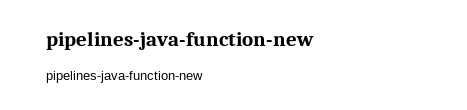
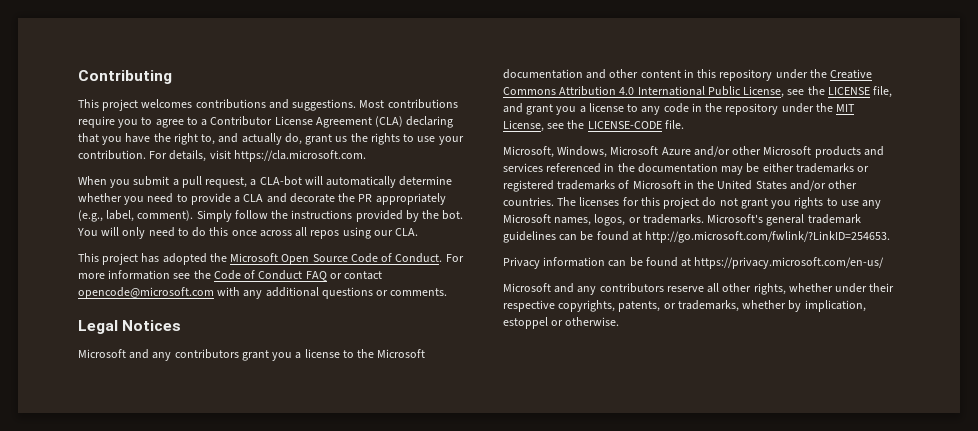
[46,31,314,50] [46,71,203,83] pipelines-java-function-new // pipelines-java-function-new -> [78,70,172,84] [78,99,458,111] [78,116,454,128] [78,133,464,145] [78,150,366,162] [78,176,453,188] [78,193,446,205] [78,210,464,222] [77,227,419,239] [78,253,464,265] [78,270,383,281] [78,287,448,299] [78,320,182,334] [78,349,426,361] [503,69,873,81] [503,86,893,98] [503,103,856,115] [503,120,684,132] [503,146,884,158] [503,163,870,175] [503,180,858,192] [503,197,882,209] [503,214,861,226] [503,231,891,243] [503,257,885,269] [503,283,895,295] [503,300,866,312] [503,317,620,329] Contributing // This project welcomes contributions and suggestions. Most contributions require you to agree to a Contributor License Agreement (CLA) declaring that you have the right to, and actually do, grant us the rights to use your contribution. For details, visit https://cla.microsoft.com. // When you submit a pull request, a CLA-bot will automatically determine whether you need to provide a CLA and decorate the PR appropriately (e.g., label, comment). Simply follow the instructions provided by the bot. You will only need to do this once across all repos using our CLA. // This project has adopted the Microsoft Open Source Code of Conduct. For more information see the Code of Conduct FAQ or contact opencode@microsoft.com with any additional questions or comments. // Legal Notices // Microsoft and any contributors grant you a license to the Microsoft documentation and other content in this repository under the Creative Commons Attribution 4.0 International Public License, see the LICENSE file, and grant you a license to any code in the repository under the MIT License, see the LICENSE-CODE file. // Microsoft, Windows, Microsoft Azure and/or other Microsoft products and services referenced in the documentation may be either trademarks or registered trademarks of Microsoft in the United States and/or other countries. The licenses for this project do not grant you rights to use any Microsoft names, logos, or trademarks. Microsoft's general trademark guidelines can be found at http://go.microsoft.com/fwlink/?LinkID=254653. // Privacy information can be found at https://privacy.microsoft.com/en-us/ // Microsoft and any contributors reserve all other rights, whether under their respective copyrights, patents, or trademarks, whether by implication, estoppel or otherwise.

